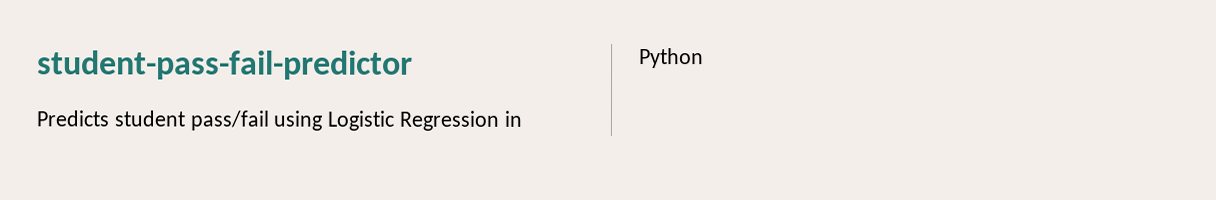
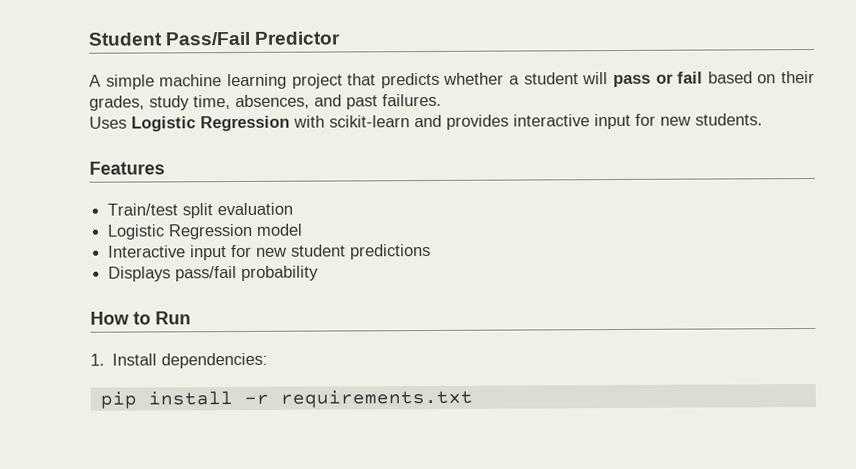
[37,50,413,80] [36,110,522,131] [639,48,704,69] student-pass-fail-predictor // Predicts student pass/fail using Logistic Regression in Python -> [88,31,342,46] [89,70,815,90] [89,93,442,111] [89,113,763,132] [89,161,165,175] [107,202,294,219] [107,223,304,240] [108,243,432,261] [108,265,320,282] [90,311,191,325] [90,352,269,369] [99,389,473,409] Student Pass/Fail Predictor // A simple machine learning project that predicts whether a student will pass or fail based on their grades, study time, absences, and past failures. // Uses Logistic Regression with scikit-learn and provides interactive input for new students. // Features // Train/test split evaluation // Logistic Regression model // Interactive input for new student predictions // Displays pass/fail probability // How to Run // 1. Install dependencies: // pip install -r requirements.txt

